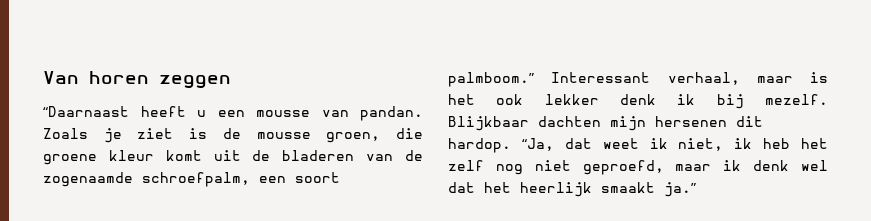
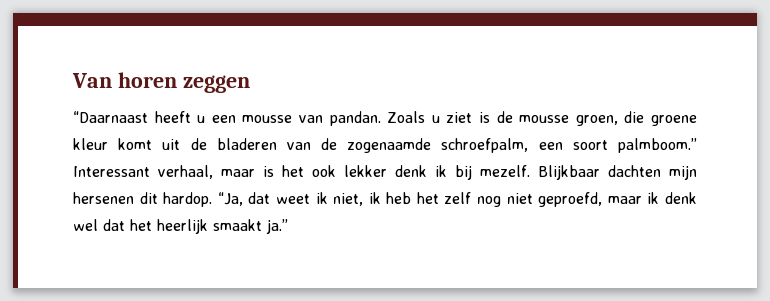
[103,128,122,143] je -> [431,115,440,123] u

